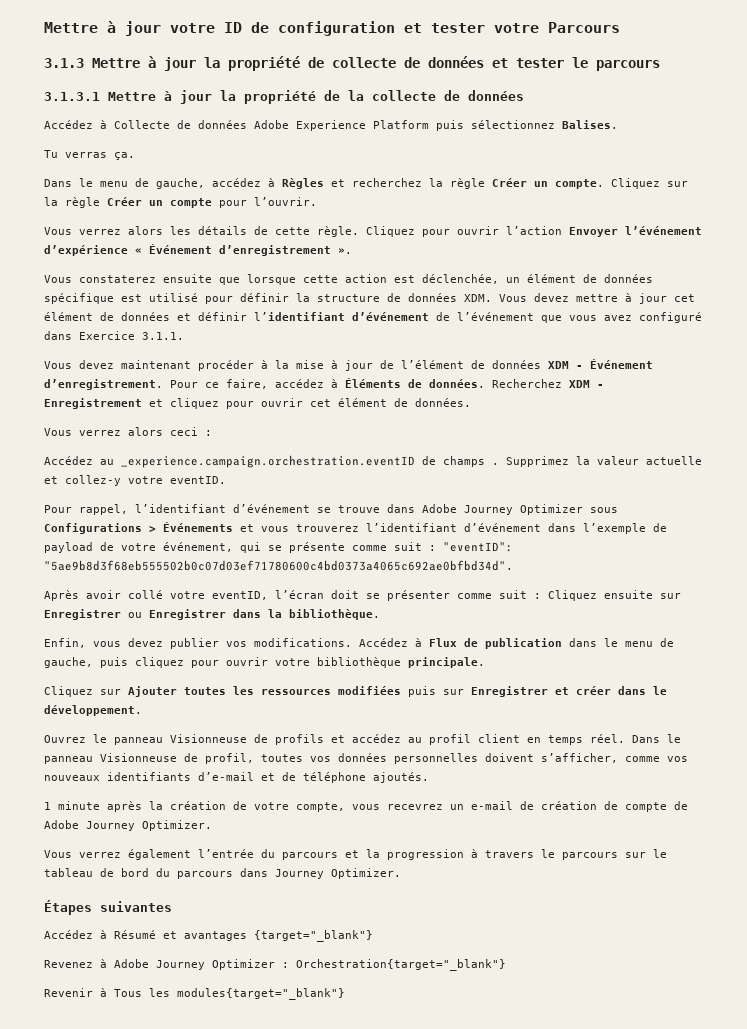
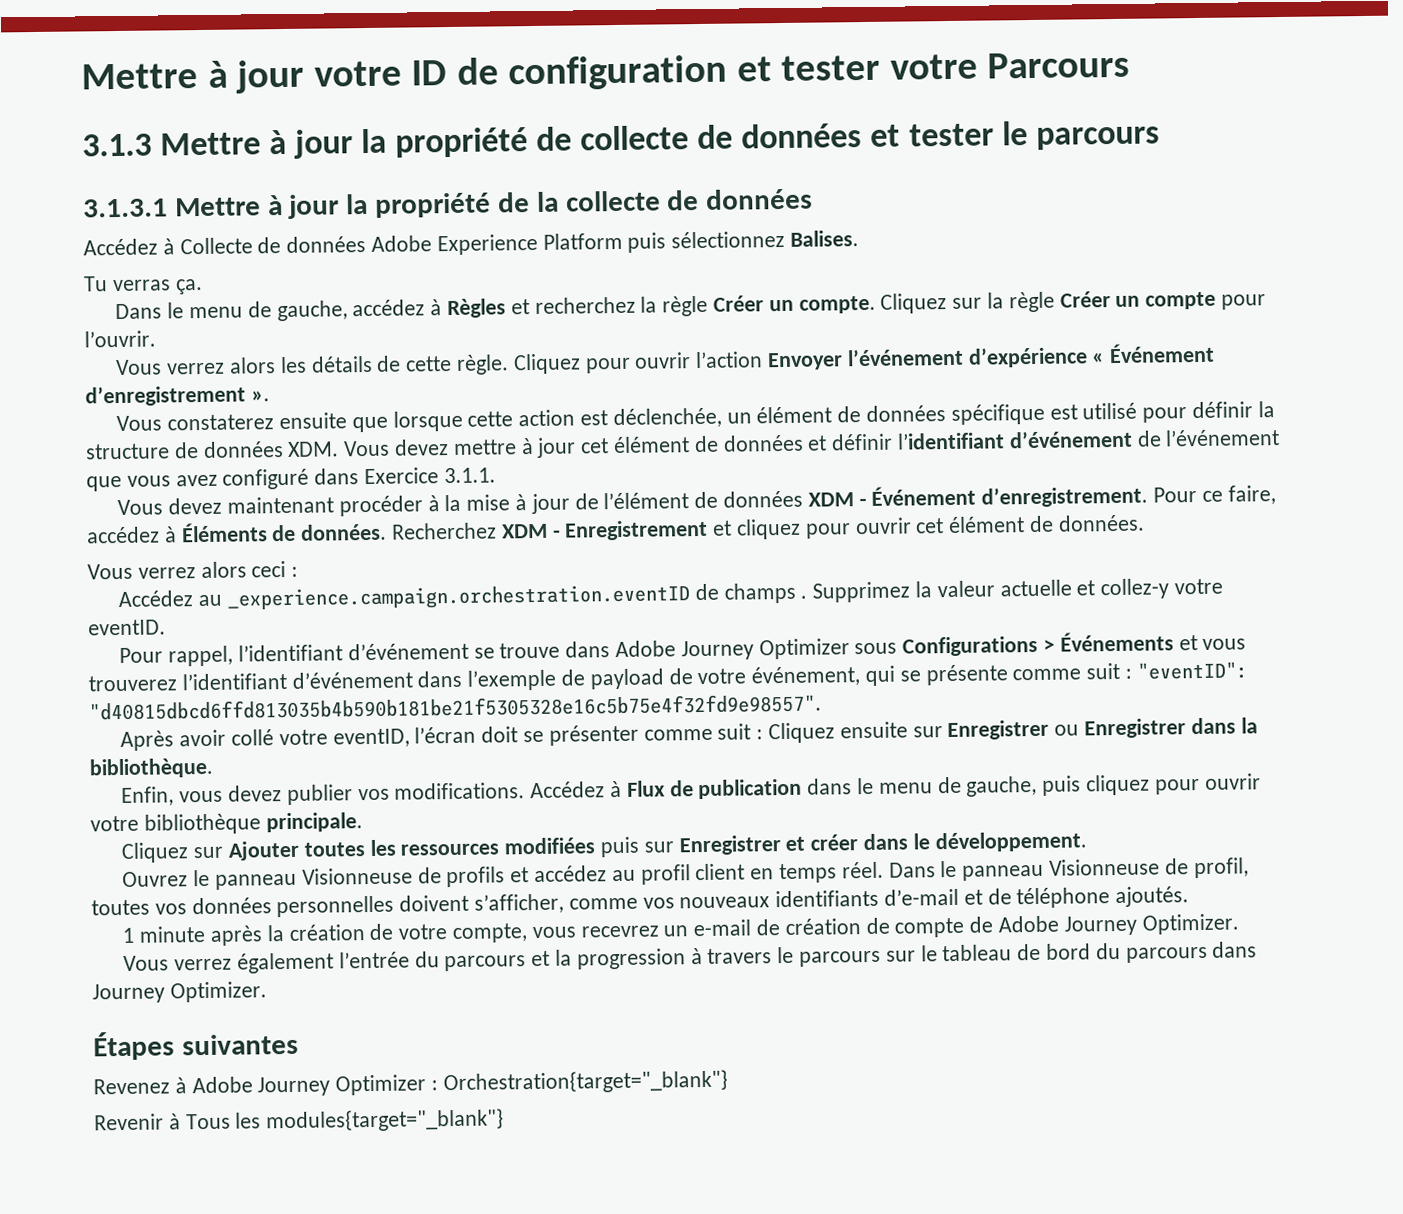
[44,560,513,571] "5ae9b8d3f68eb555502b0c07d03ef71780600c4bd0373a4065c692ae0bfbd34d". -> [89,693,822,721] "d40815dbcd6ffd813035b4b590b181be21f5305328e16c5b75e4f32fd9e98557".
[44,930,373,942] // Accédez à Résumé et avantages {target="_blank"} -> (299, 1044) none

